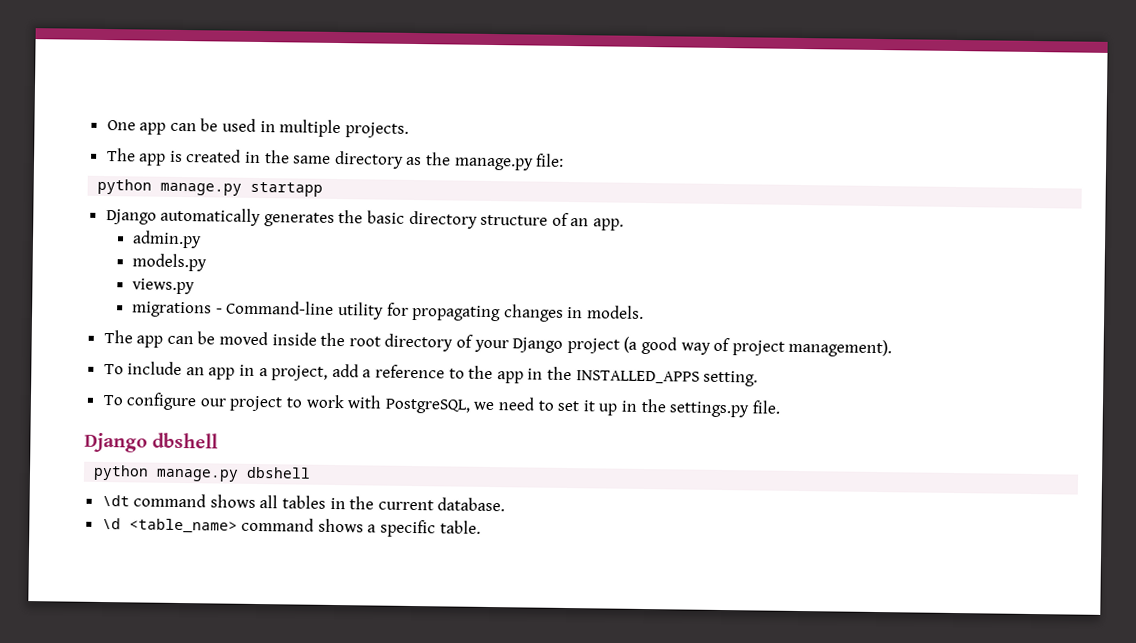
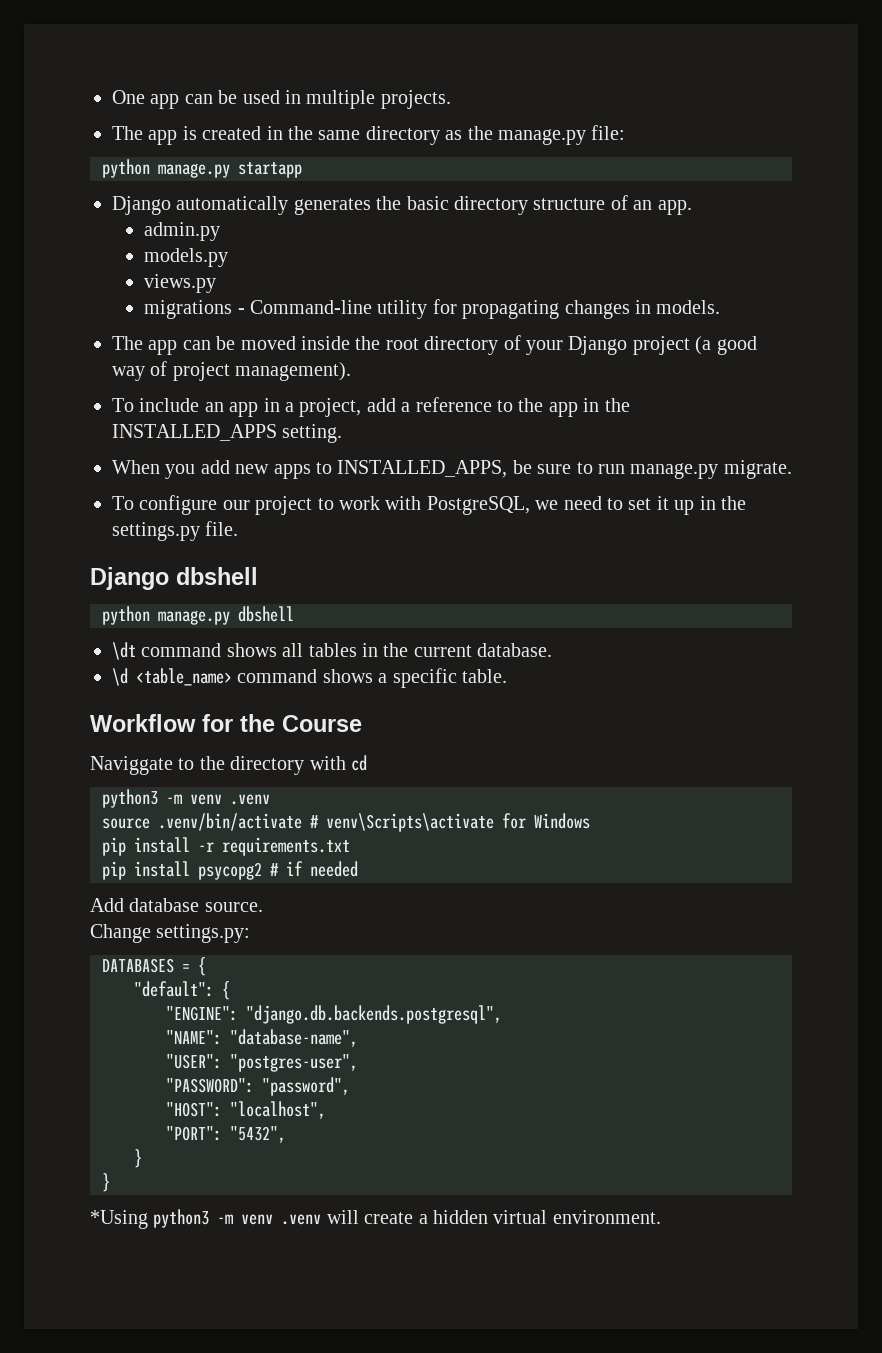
(759, 378) none -> [112,460,792,479] // When you add new apps to INSTALLED_APPS, be sure to run manage.py migrate.
(481, 527) none -> [90,714,362,732] [90,755,367,775] [102,789,270,808] [102,813,590,832] [102,837,350,856] [102,861,358,880] [90,898,263,912] [90,924,251,943] [102,957,206,976] [134,981,230,1000] [166,1005,502,1024] [166,1029,358,1047] [166,1054,358,1072] [166,1077,350,1096] [166,1101,326,1119] [166,1126,286,1143] [134,1149,142,1168] [102,1173,110,1192] [90,1209,661,1229] // Workflow for the Course // Naviggate to the directory with cd // python3 -m venv .venv // source .venv/bin/activate # venv\Scripts\activate for Windows // pip install -r requirements.txt // pip install psycopg2 # if needed // Add database source. // Change settings.py: // DATABASES = { // "default": { // "ENGINE": "django.db.backends.postgresql", // "NAME": "database-name", // "USER": "postgres-user", // "PASSWORD": "password", // "HOST": "localhost", // "PORT": "5432", // } // } // *Using python3 -m venv .venv will create a hidden virtual environment.

